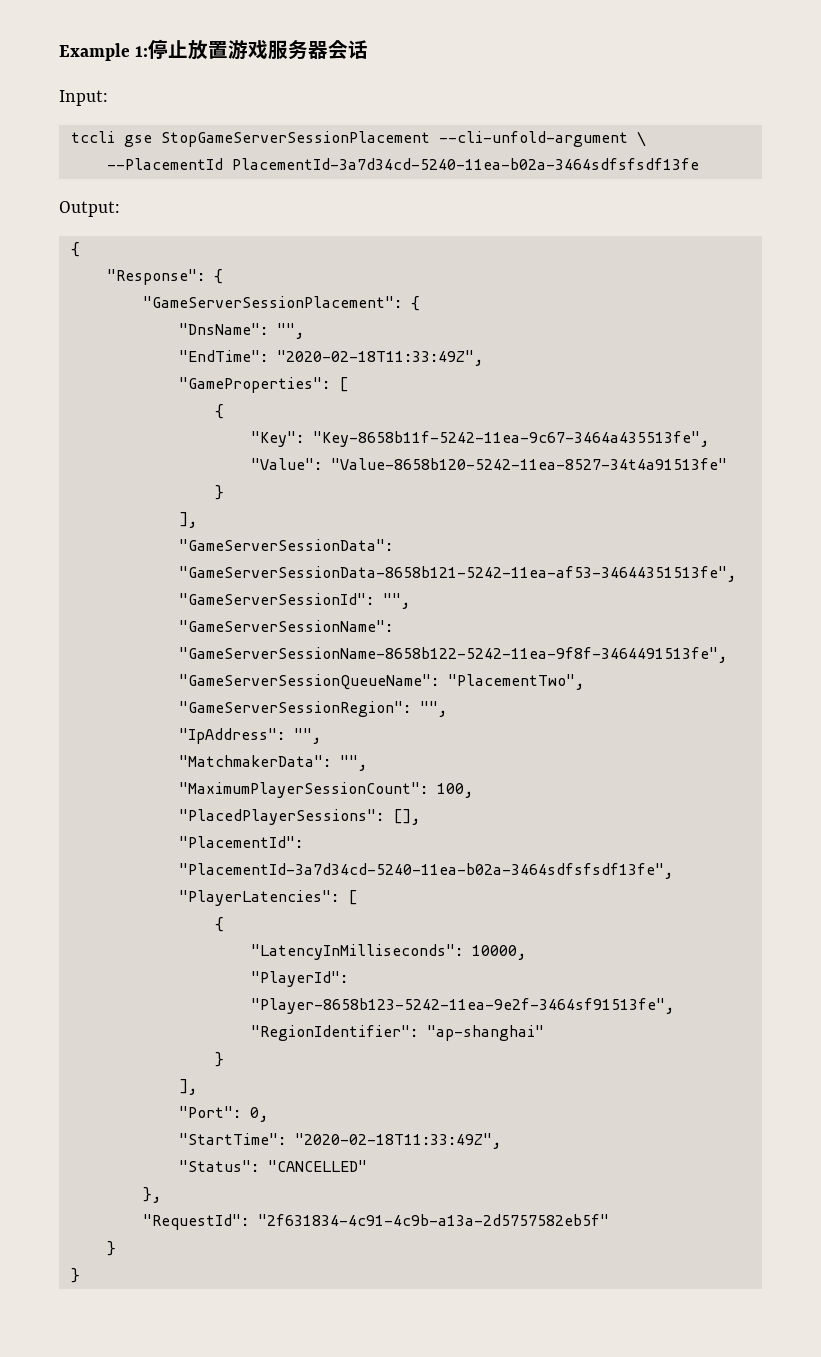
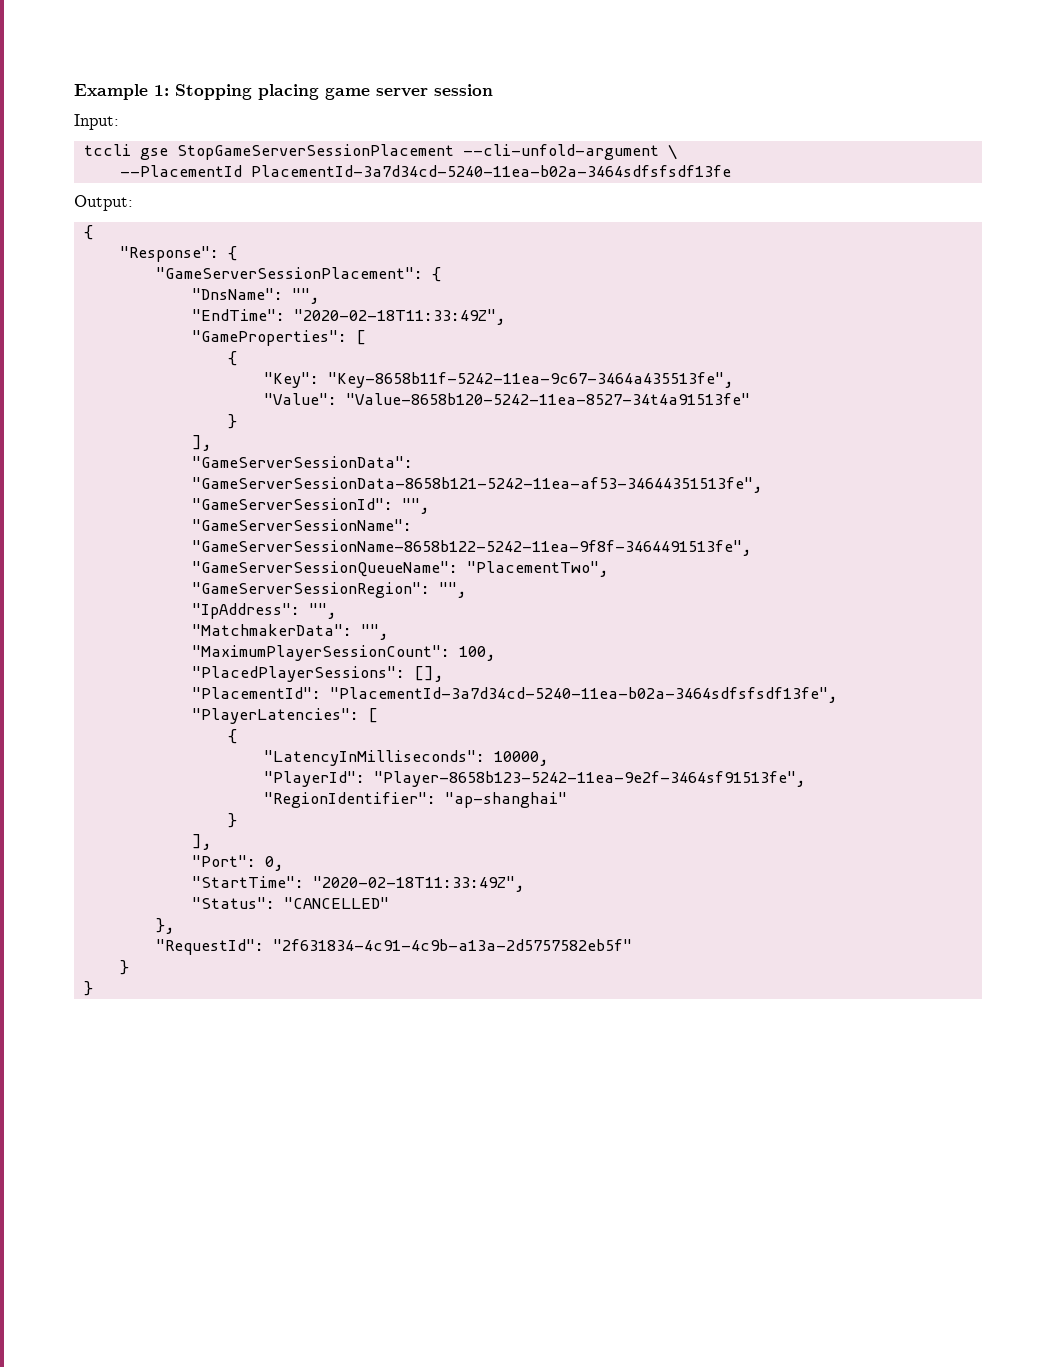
[148,39,369,60] 停止放置游戏服务器会话 -> [175,84,493,100] Stopping placing game server session

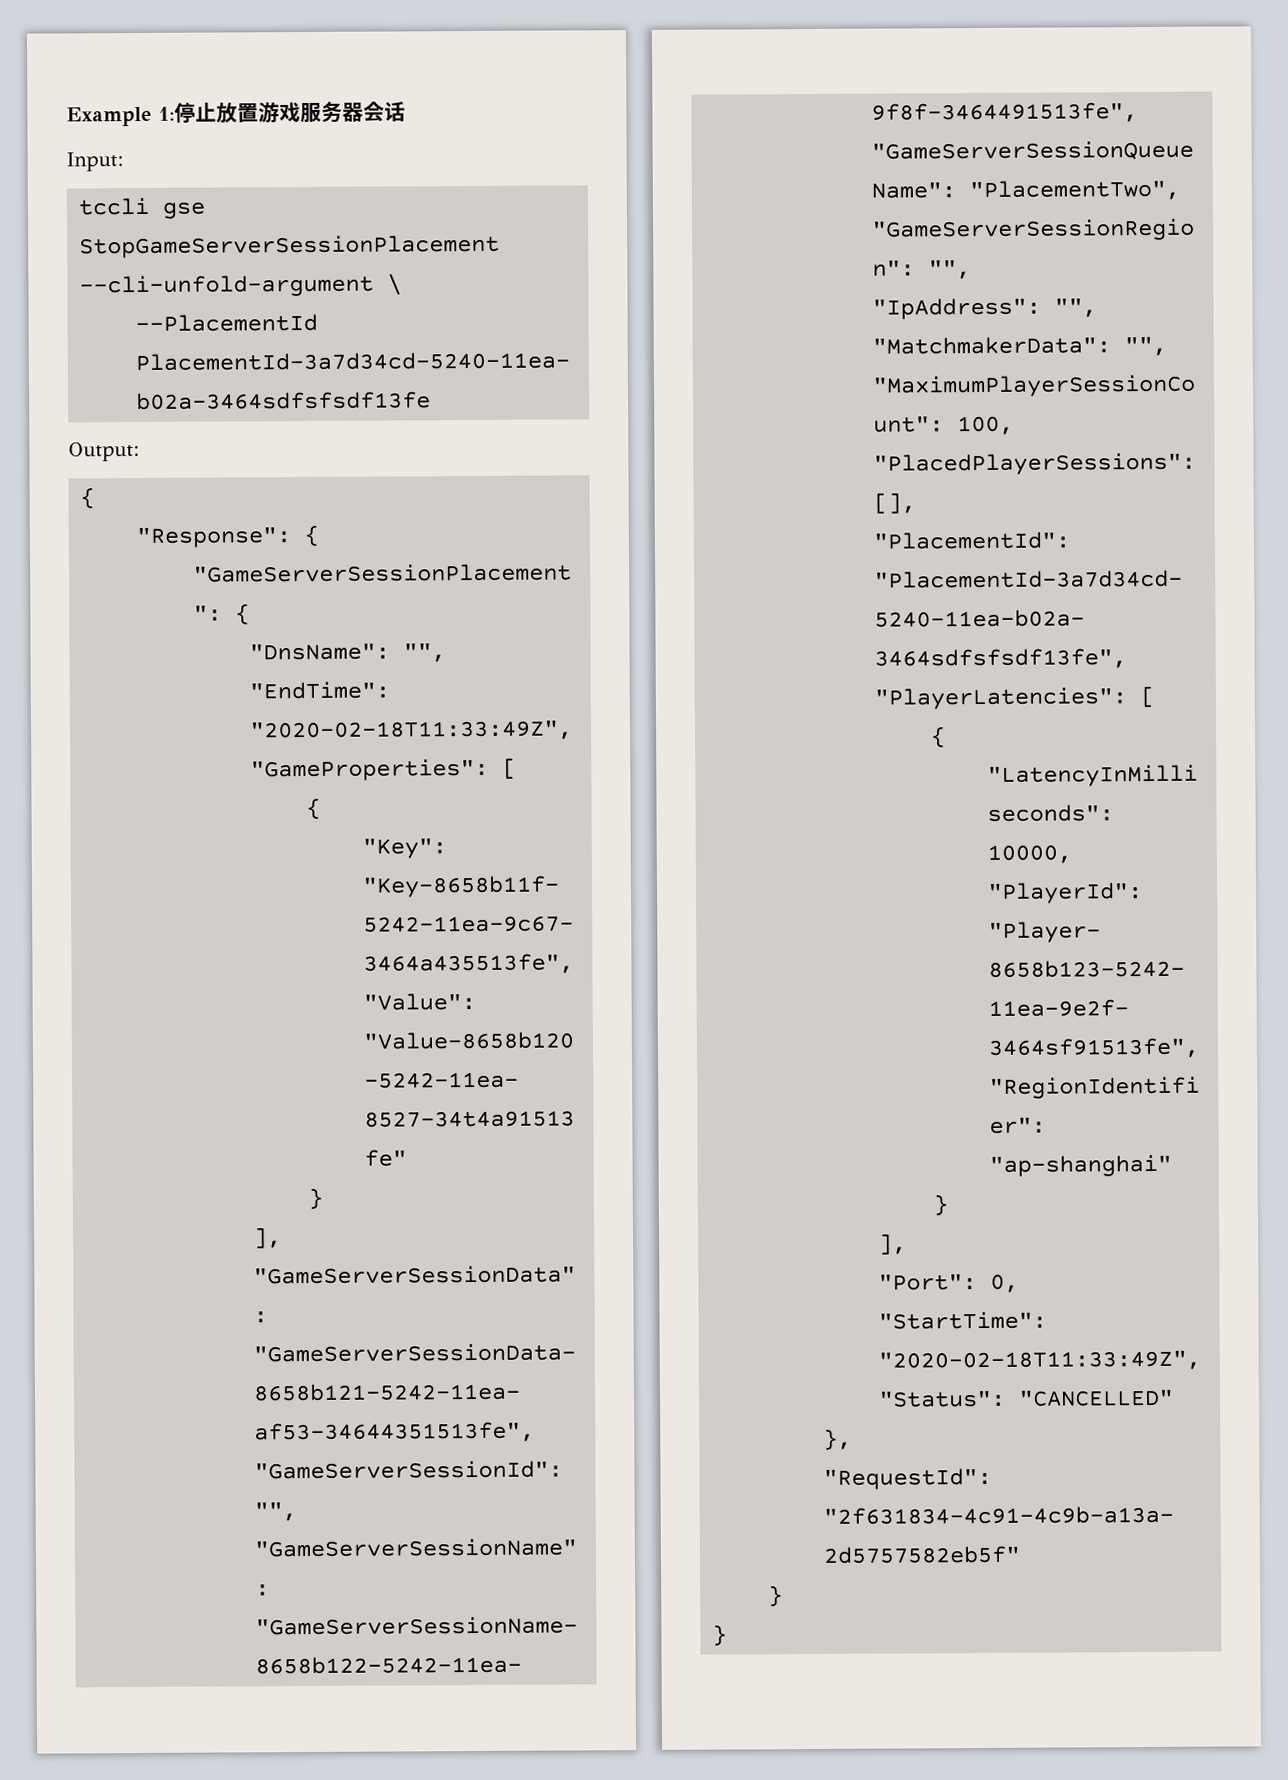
[175,84,493,100] Stopping placing game server session -> [174,101,406,124] 停止放置游戏服务器会话

